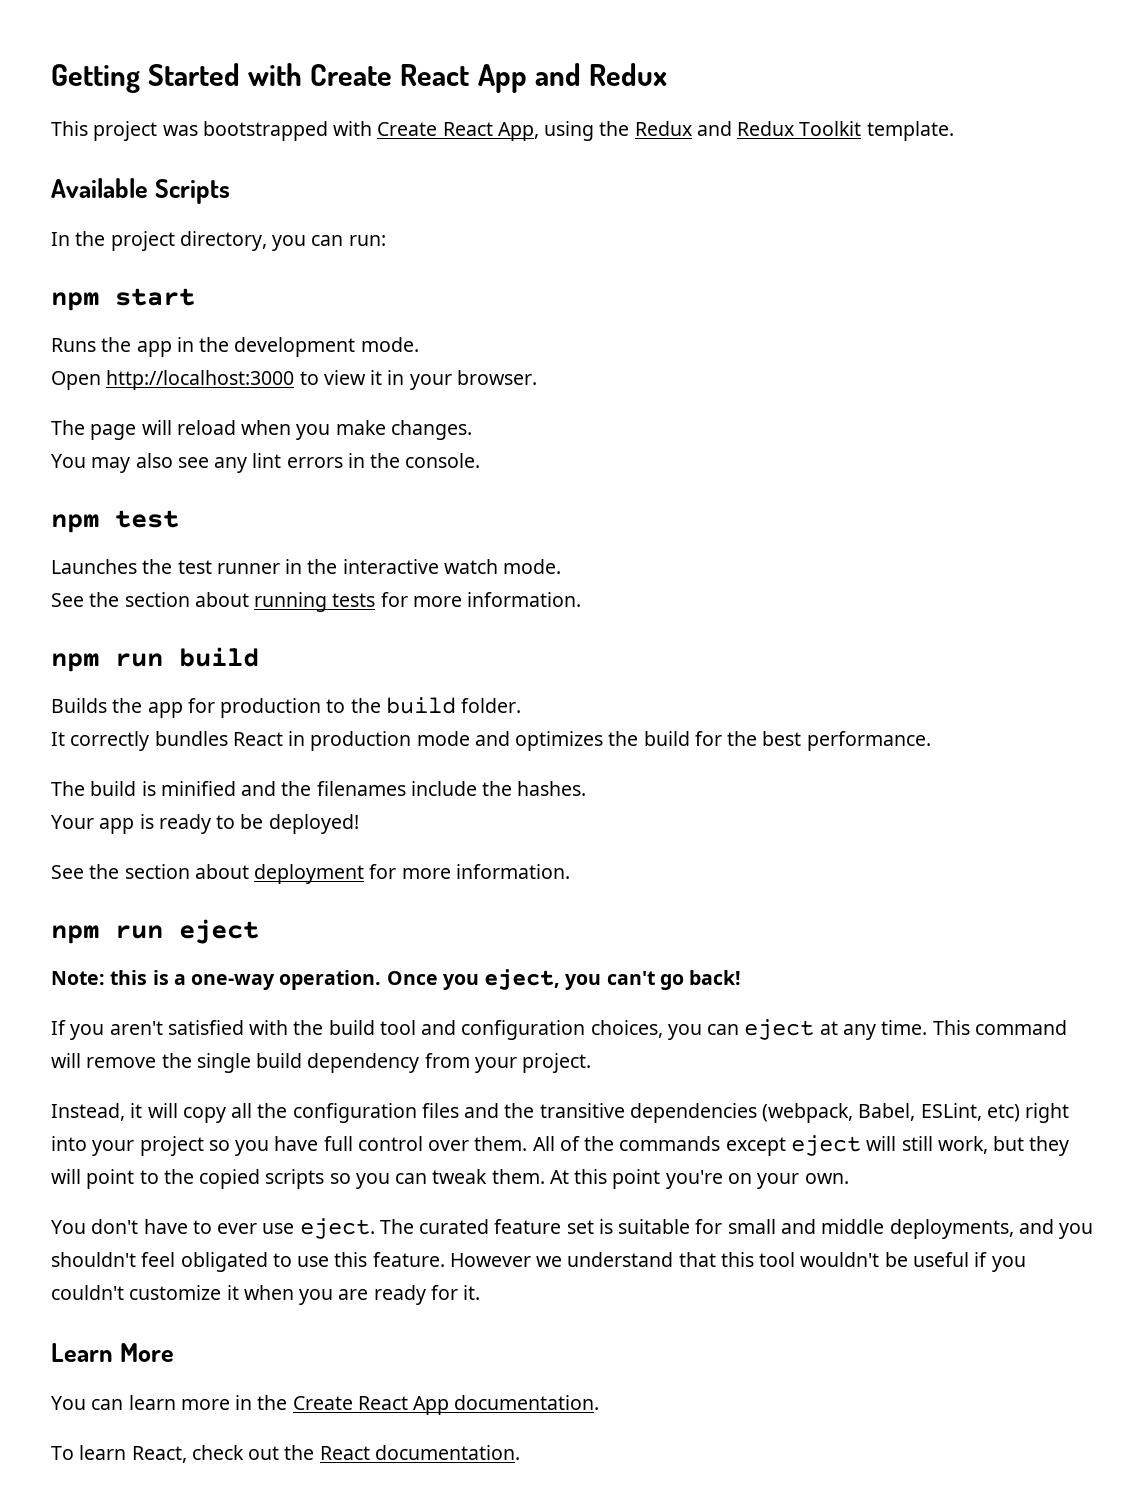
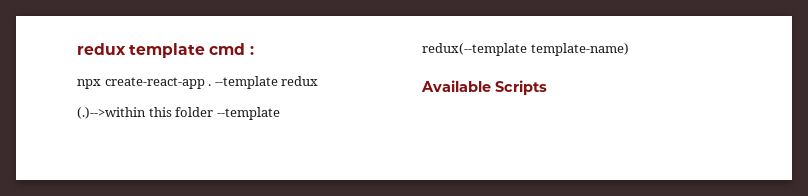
[51,63,667,93] [51,121,954,141] [51,178,231,204] [51,231,386,251] [51,288,195,311] [51,337,419,357] [51,370,537,390] [51,420,472,440] [51,453,481,473] [51,510,179,533] [51,559,562,574] [51,592,582,612] [51,647,259,672] [51,697,522,718] [51,731,931,751] [51,781,587,796] [51,814,359,834] [51,864,570,884] [51,919,259,944] [51,969,742,990] [51,1019,1067,1040] [51,1053,592,1073] [51,1103,1070,1123] [51,1135,1070,1156] [51,1169,849,1189] [51,1218,1094,1239] [51,1252,1026,1272] [51,1285,481,1305] [51,1343,175,1362] [51,1395,600,1415] [51,1445,520,1463] Getting Started with Create React App and Redux // This project was bootstrapped with Create React App, using the Redux and Redux Toolkit template. // Available Scripts // In the project directory, you can run: // npm start // Runs the app in the development mode. // Open http://localhost:3000 to view it in your browser. // The page will reload when you make changes. // You may also see any lint errors in the console. // npm test // Launches the test runner in the interactive watch mode. // See the section about running tests for more information. // npm run build // Builds the app for production to the build folder. // It correctly bundles React in production mode and optimizes the build for the best performance. // The build is minified and the filenames include the hashes. // Your app is ready to be deployed! // See the section about deployment for more information. // npm run eject // Note: this is a one-way operation. Once you eject, you can't go back! // If you aren't satisfied with the build tool and configuration choices, you can eject at any time. This command will remove the single build dependency from your project. // Instead, it will copy all the configuration files and the transitive dependencies (webpack, Babel, ESLint, etc) right into your project so you have full control over them. All of the commands except eject will still work, but they will point to the copied scripts so you can tweak them. At this point you're on your own. // You don't have to ever use eject. The curated feature set is suitable for small and middle deployments, and you shouldn't feel obligated to use this feature. However we understand that this tool wouldn't be useful if you couldn't customize it when you are ready for it. // Learn More // You can learn more in the Create React App documentation. // To learn React, check out the React documentation. -> [77,43,254,58] [77,76,319,89] [77,107,280,120] [422,43,629,56] [421,80,547,95] redux template cmd : // npx create-react-app . --template redux // (.)-->within this folder --template redux(--template template-name) // Available Scripts

